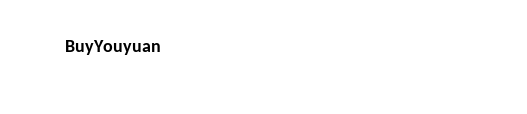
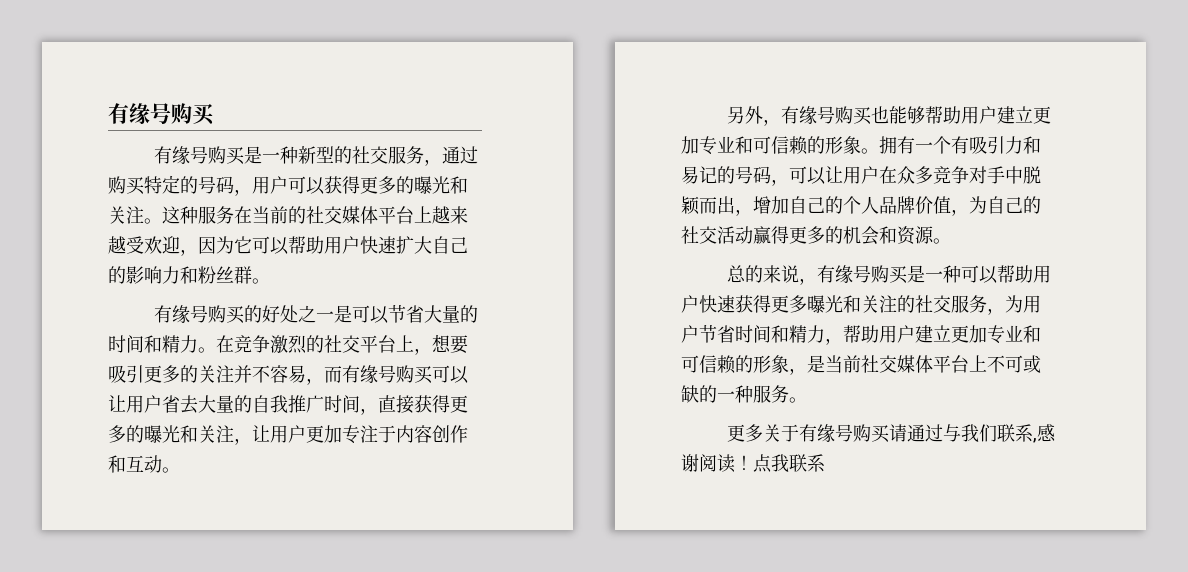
[65,40,161,55] BuyYouyuan -> [108,103,215,125] [153,146,478,166] [108,175,468,196] [108,206,468,224] [108,236,468,256] [108,266,270,284] [153,305,478,324] [108,334,468,355] [108,365,469,385] [108,395,468,415] [108,425,468,445] [108,455,180,473] [726,106,1051,126] [681,136,1041,155] [681,166,1041,186] [681,196,1041,216] [681,226,951,245] [726,265,1051,285] [681,295,1041,315] [681,325,1041,345] [681,355,1041,375] [681,385,807,403] [726,424,1056,443] [681,454,825,473] 有缘号购买 // 有缘号购买是一种新型的社交服务，通过购买特定的号码，用户可以获得更多的曝光和关注。这种服务在当前的社交媒体平台上越来越受欢迎，因为它可以帮助用户快速扩大自己的影响力和粉丝群。 // 有缘号购买的好处之一是可以节省大量的时间和精力。在竞争激烈的社交平台上，想要吸引更多的关注并不容易，而有缘号购买可以让用户省去大量的自我推广时间，直接获得更多的曝光和关注，让用户更加专注于内容创作和互动。 // 另外，有缘号购买也能够帮助用户建立更加专业和可信赖的形象。拥有一个有吸引力和易记的号码，可以让用户在众多竞争对手中脱颖而出，增加自己的个人品牌价值，为自己的社交活动赢得更多的机会和资源。 // 总的来说，有缘号购买是一种可以帮助用户快速获得更多曝光和关注的社交服务，为用户节省时间和精力，帮助用户建立更加专业和可信赖的形象，是当前社交媒体平台上不可或缺的一种服务。 // 更多关于有缘号购买请通过与我们联系,感谢阅读！点我联系

